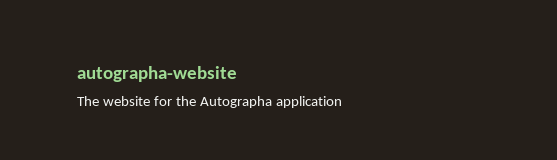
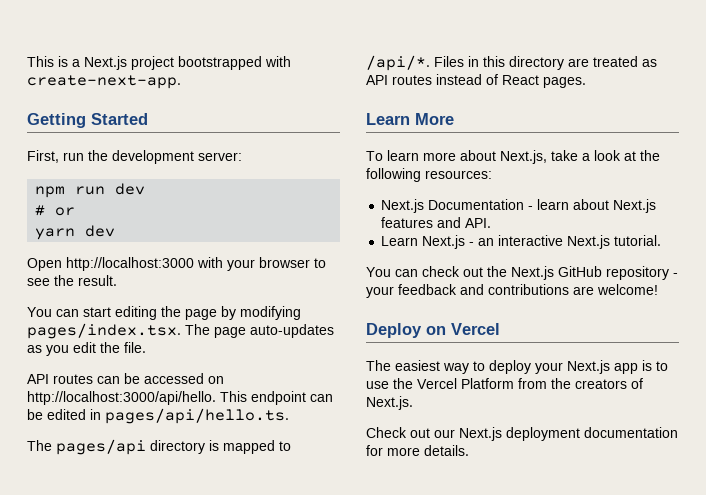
[77,66,237,82] [77,96,342,108] autographa-website // The website for the Autographa application -> [27,56,291,70] [27,75,181,89] [27,113,148,128] [27,150,242,164] [35,183,146,198] [35,205,76,216] [35,225,116,240] [27,257,326,271] [27,275,117,286] [27,306,301,320] [27,323,334,339] [27,342,146,356] [27,373,224,384] [27,391,333,405] [27,408,289,424] [27,439,291,455] [366,55,657,71] [366,74,586,88] [366,113,454,125] [366,150,660,164] [366,168,492,182] [381,199,657,213] [381,217,492,228] [381,235,662,249] [366,266,678,280] [366,284,658,298] [366,323,500,338] [366,360,668,374] [366,378,643,389] [366,396,413,410] [366,427,678,441] [366,445,469,456] This is a Next.js project bootstrapped with create-next-app. // Getting Started // First, run the development server: // npm run dev // # or // yarn dev // Open http://localhost:3000 with your browser to see the result. // You can start editing the page by modifying pages/index.tsx. The page auto-updates as you edit the file. // API routes can be accessed on http://localhost:3000/api/hello. This endpoint can be edited in pages/api/hello.ts. // The pages/api directory is mapped to /api/*. Files in this directory are treated as API routes instead of React pages. // Learn More // To learn more about Next.js, take a look at the following resources: // Next.js Documentation - learn about Next.js features and API. // Learn Next.js - an interactive Next.js tutorial. // You can check out the Next.js GitHub repository - your feedback and contributions are welcome! // Deploy on Vercel // The easiest way to deploy your Next.js app is to use the Vercel Platform from the creators of Next.js. // Check out our Next.js deployment documentation for more details.

